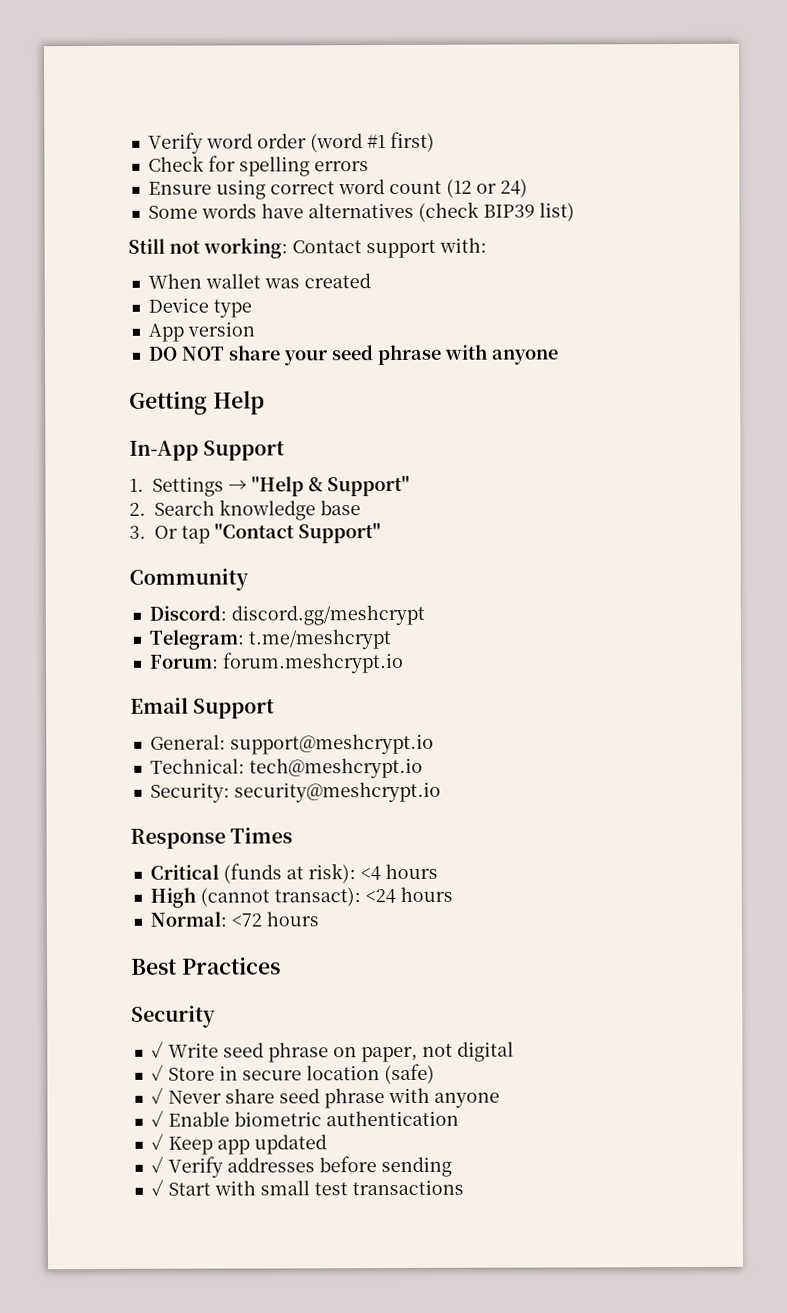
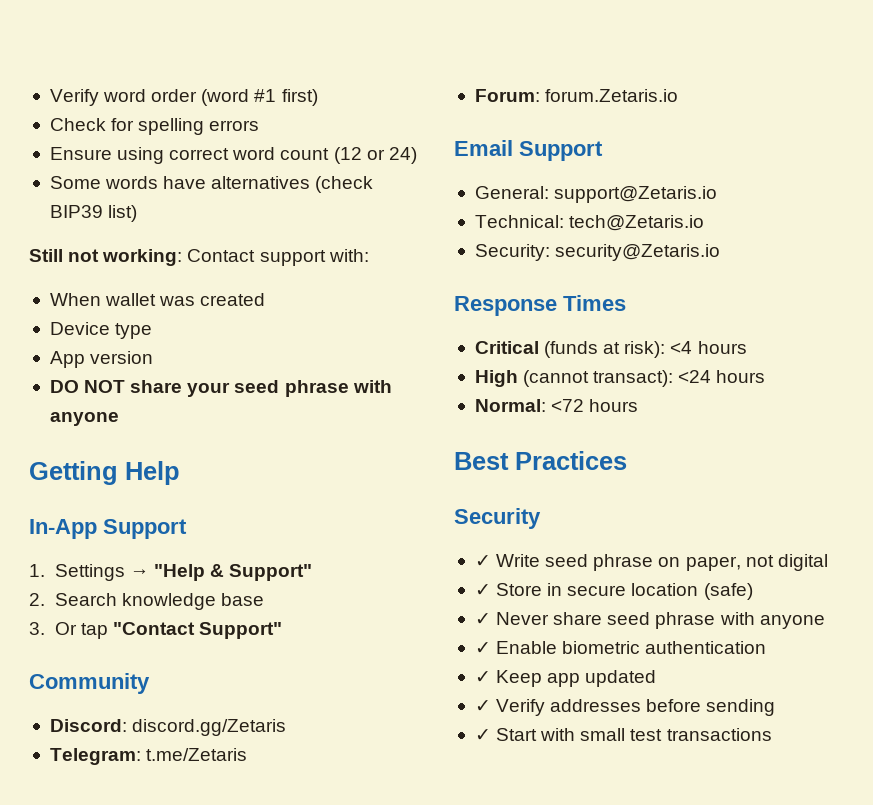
[230,604,425,626] discord.gg/meshcrypt -> [132,719,287,736] discord.gg/Zetaris
[247,629,391,650] t.me/meshcrypt -> [146,748,248,761] t.me/Zetaris
[221,651,404,674] forum.meshcrypt.io -> [545,89,679,102] forum.Zetaris.io
[229,733,434,755] support@meshcrypt.io -> [554,186,718,203] support@Zetaris.io
[248,757,423,779] tech@meshcrypt.io -> [569,215,705,231] tech@Zetaris.io
[233,781,441,803] security@meshcrypt.io -> [555,244,721,261] security@Zetaris.io

